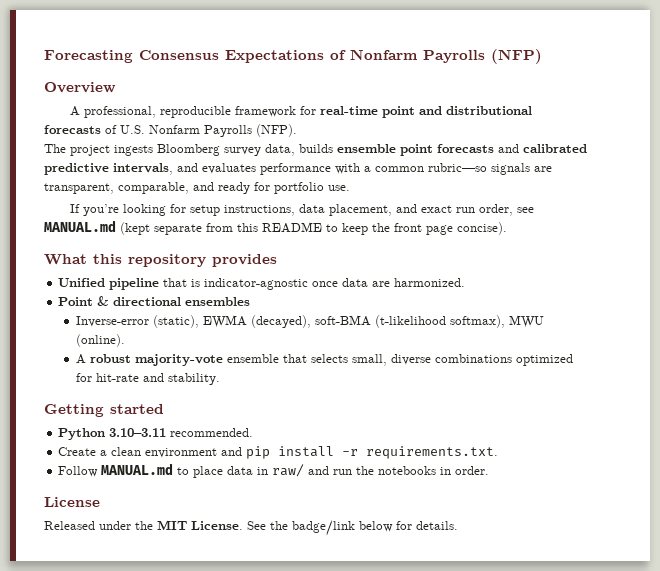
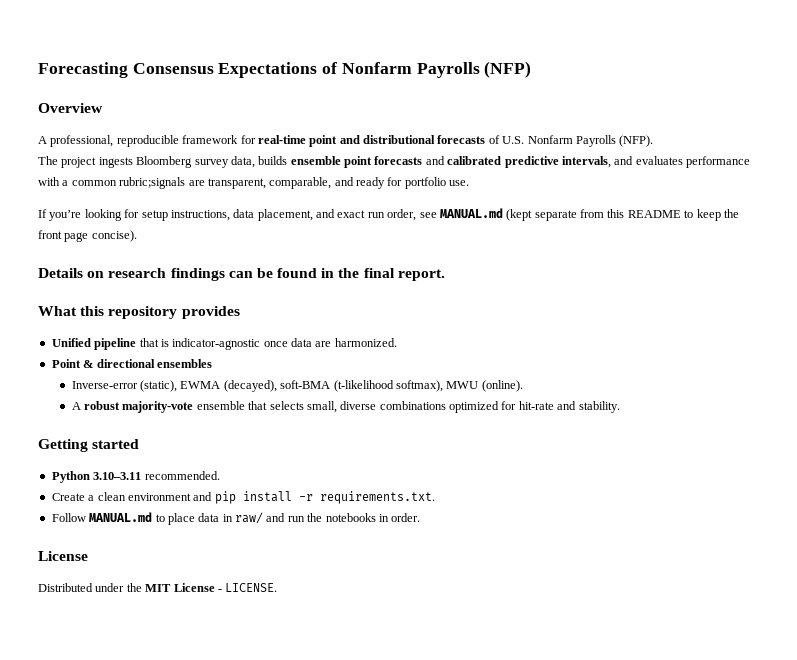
[428,163,530,175] rubric—so signals -> [119,177,186,189] rubric;signals
(507, 228) none -> [38,268,445,281] // Details on research findings can be found in the final report.
[44,521,95,530] Released -> [38,583,93,592] Distributed
[191,520,458,536] License. See the badge/link below for details. -> [173,583,278,592] License - LICENSE.

